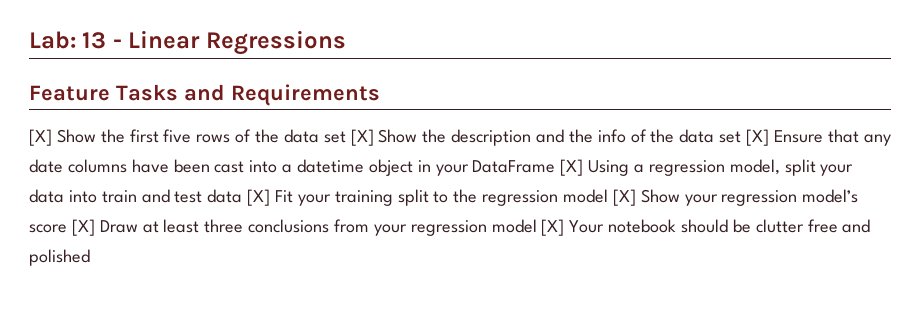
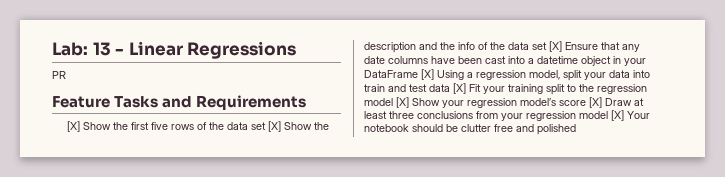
(346, 42) none -> [52,71,66,79] // PR

